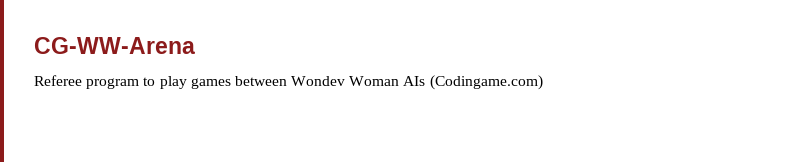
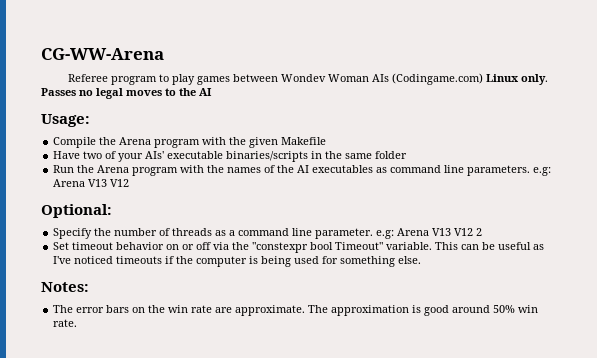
(543, 82) none -> [485,74,548,85] [41,88,212,99] [41,114,90,127] [53,137,327,148] [53,151,408,162] [53,165,552,176] [53,179,130,187] [41,204,112,218] [53,228,483,239] [53,242,545,253] [53,256,422,267] [41,282,89,292] [53,305,539,316] [53,319,78,327] Linux only. Passes no legal moves to the AI // Usage: // Compile the Arena program with the given Makefile // Have two of your AIs' executable binaries/scripts in the same folder // Run the Arena program with the names of the AI executables as command line parameters. e.g: Arena V13 V12 // Optional: // Specify the number of threads as a command line parameter. e.g: Arena V13 V12 2 // Set timeout behavior on or off via the "constexpr bool Timeout" variable. This can be useful as I've noticed timeouts if the computer is being used for something else. // Notes: // The error bars on the win rate are approximate. The approximation is good around 50% win rate.

